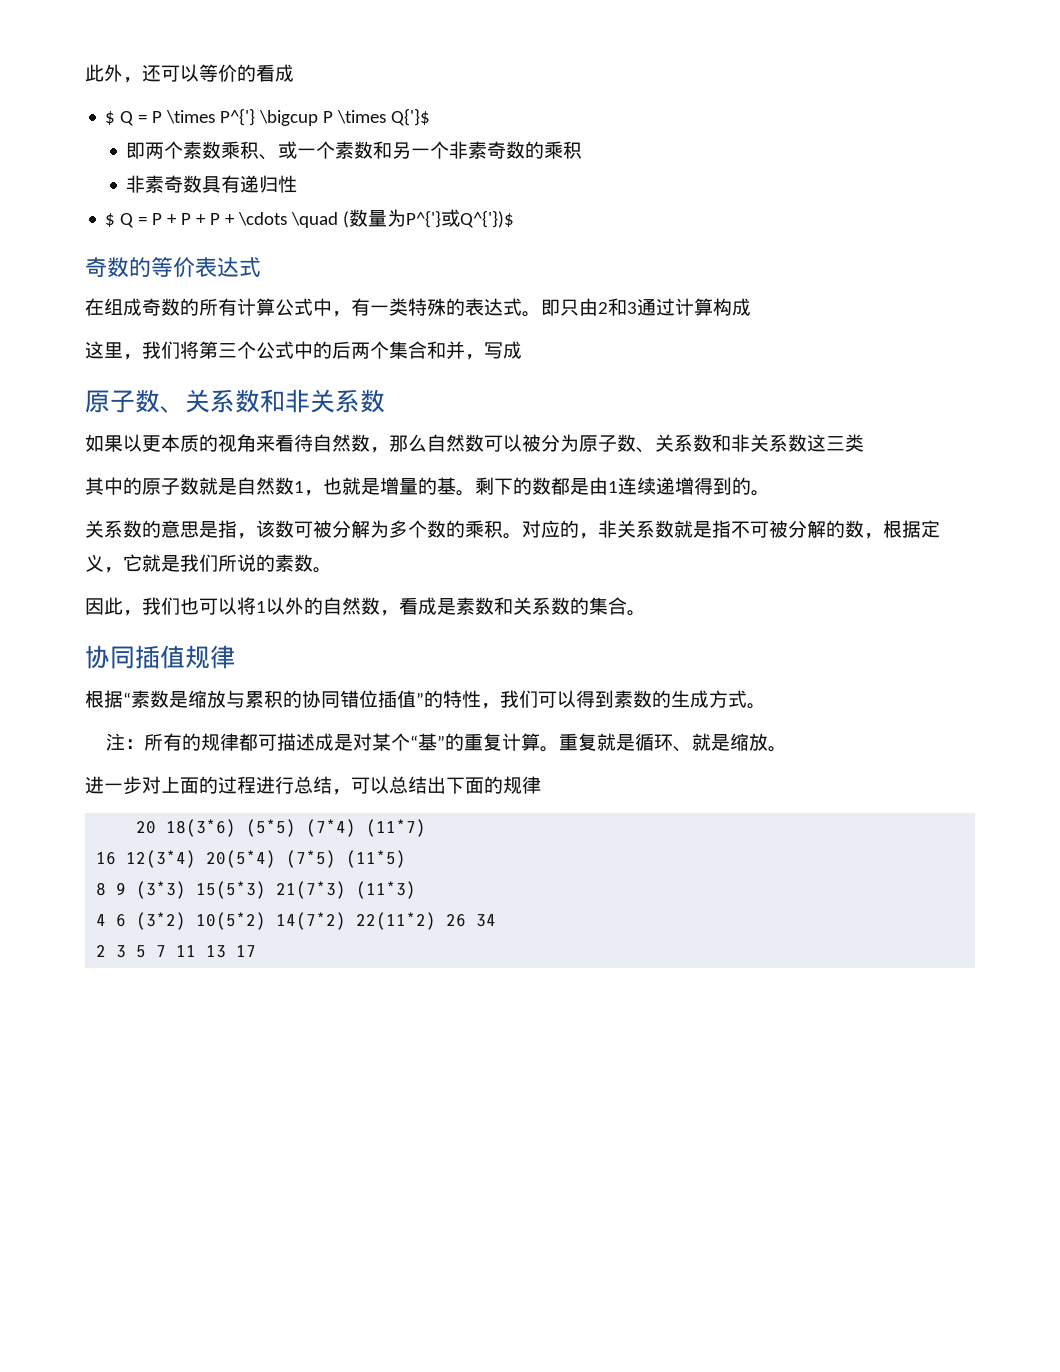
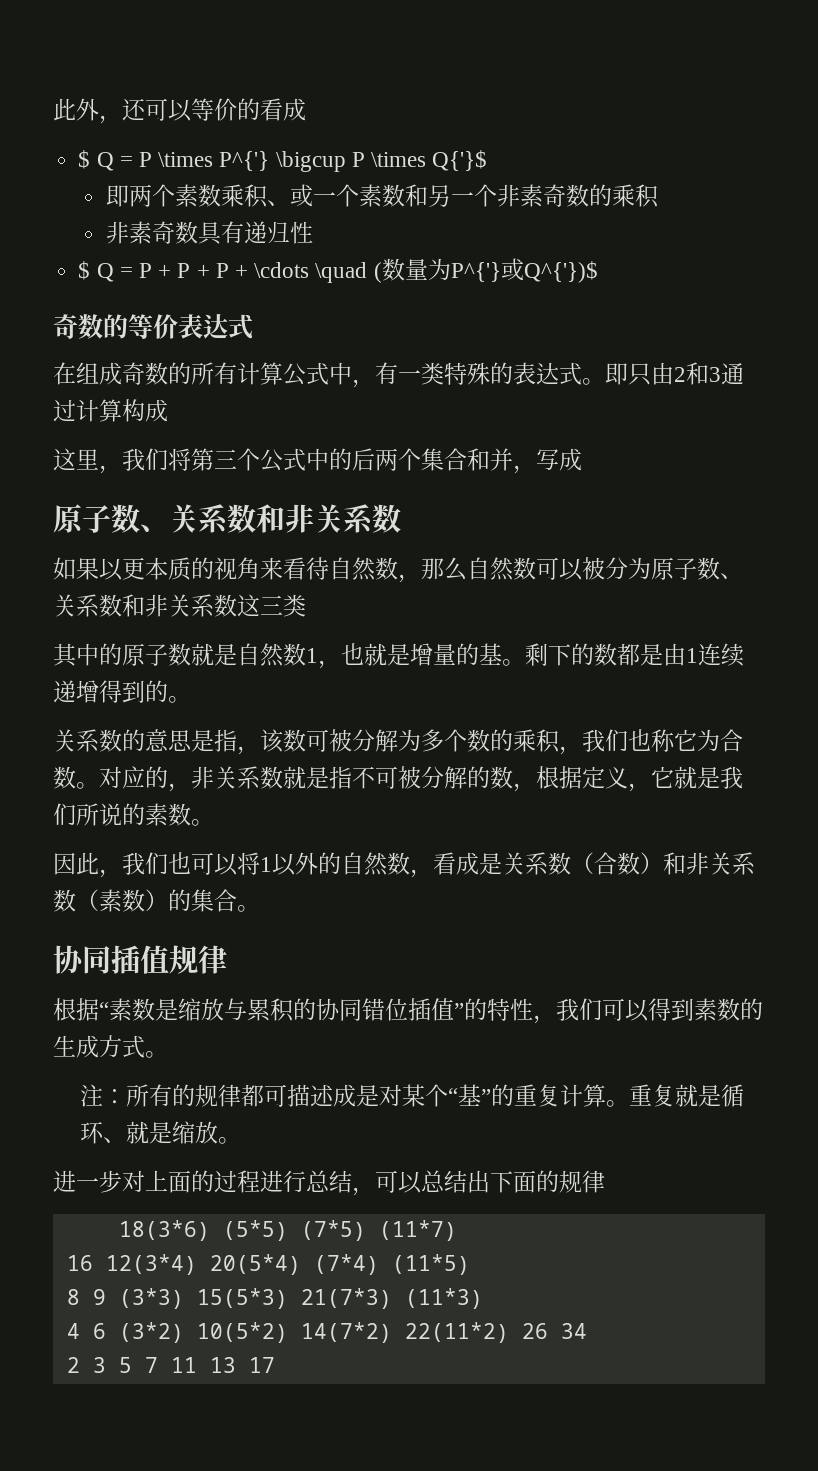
(503, 529) none -> [559,729,743,755] [53,766,76,789] ，我们也称它为合数
[456,597,570,615] 素数和关系数 -> [502,852,755,875] [53,889,168,912] 关系数（合数）和非关系数（素数）
[136,821,157,834] 20 -> (605, 1181) none
[306,819,357,837] (7*4) -> [300,1220,366,1241] (7*5)
[286,850,337,868] (7*5) -> [313,1254,379,1275] (7*4)

